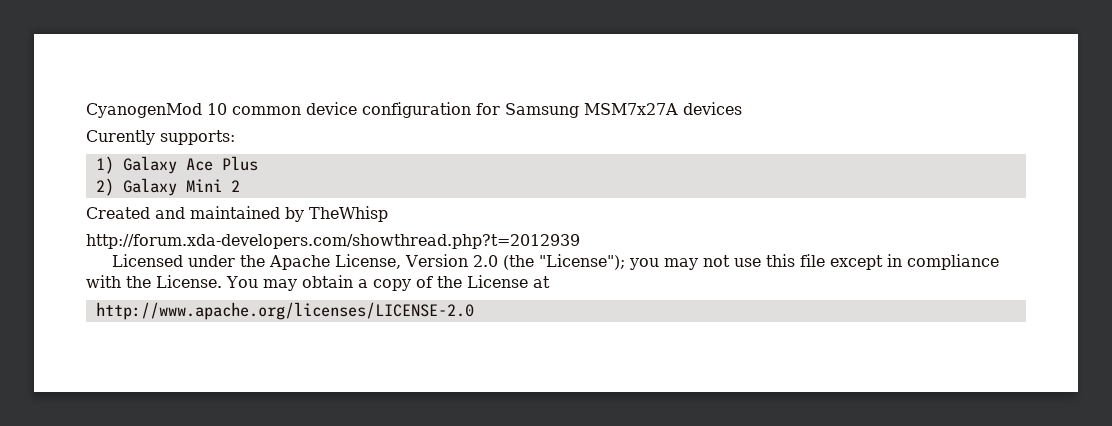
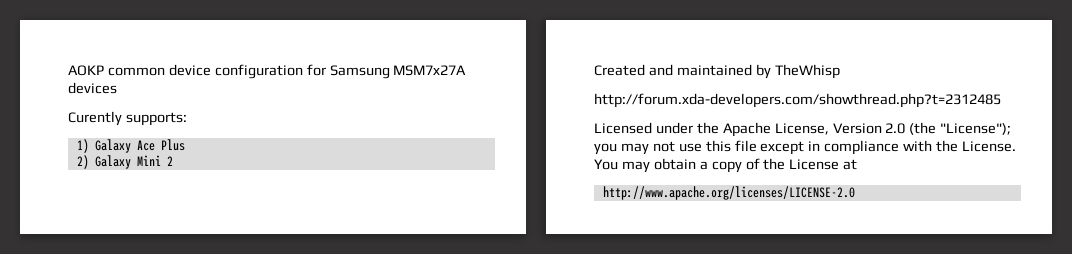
[86,103,227,118] CyanogenMod 10 -> [68,65,104,76] AOKP
[86,234,580,249] http://forum.xda-developers.com/showthread.php?t=2012939 -> [594,93,1001,108] http://forum.xda-developers.com/showthread.php?t=2312485

